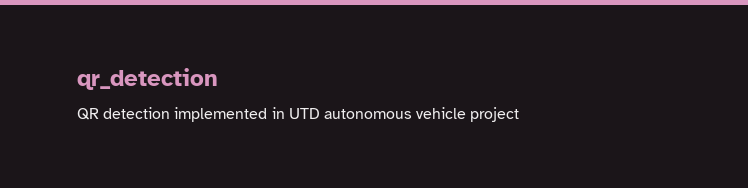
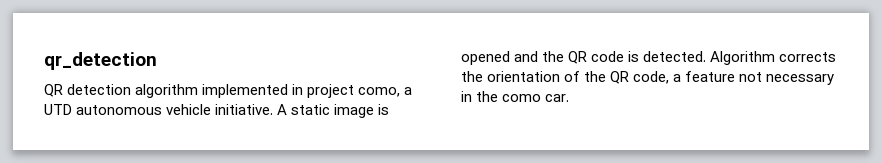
(171, 113) none -> [135,84,199,98] algorithm
[288,107,520,122] UTD autonomous vehicle project -> [307,84,413,98] [44,104,390,118] [461,51,837,65] [461,71,835,85] [461,91,570,102] project como, a UTD autonomous vehicle initiative. A static image is opened and the QR code is detected. Algorithm corrects the orientation of the QR code, a feature not necessary in the como car.

